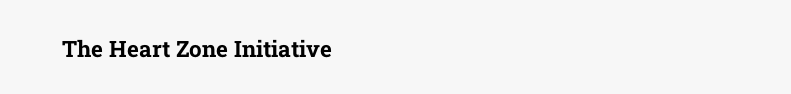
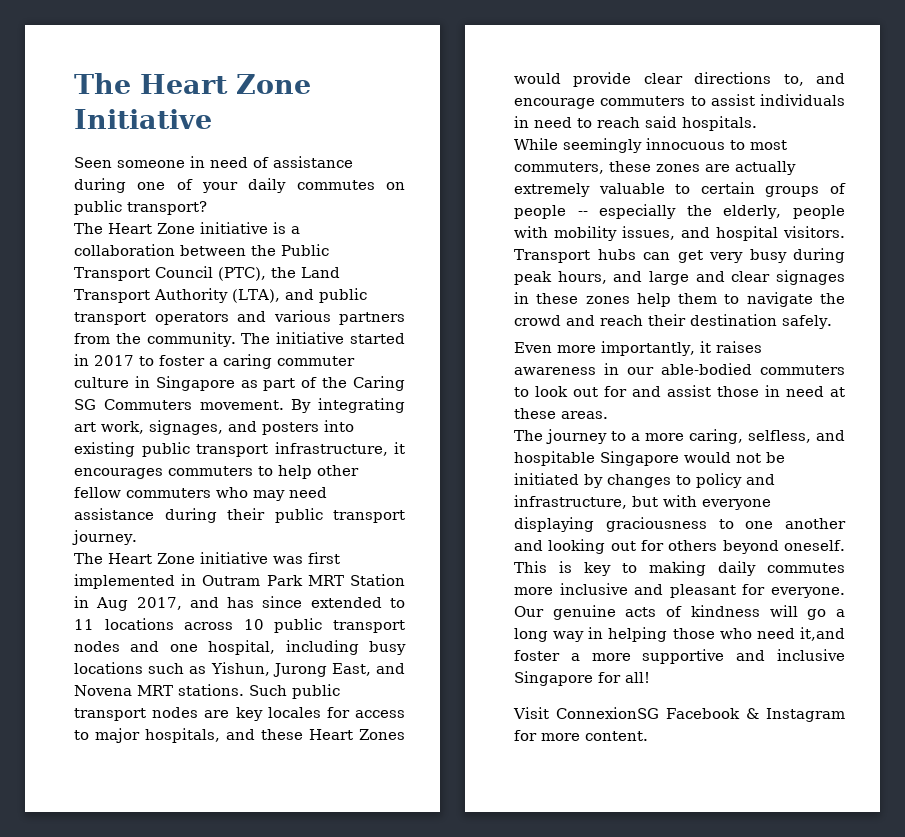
(333, 48) none -> [74,156,353,168] [74,178,405,193] [74,200,207,215] [74,222,300,234] [74,244,329,256] [74,266,340,281] [74,288,367,303] [74,310,405,325] [74,332,405,347] [74,354,355,369] [74,376,405,391] [74,398,405,413] [74,420,354,435] [74,442,405,457] [74,465,359,479] [74,487,327,501] [74,508,405,523] [72,530,137,545] [74,552,340,564] [74,574,405,589] [74,596,405,611] [74,618,405,633] [74,640,406,655] [74,662,405,677] [74,684,340,699] [74,707,405,721] [74,728,405,743] [514,72,845,87] [514,94,845,109] [514,116,757,131] [514,138,787,153] [514,161,796,175] [514,182,846,197] [514,204,845,219] [514,226,845,241] [514,248,845,263] [514,270,845,285] [514,292,845,307] [514,314,832,329] [514,341,762,356] [514,363,845,375] [514,385,845,397] [514,408,608,419] [514,429,845,444] [514,451,785,466] [514,473,775,488] [514,495,771,510] [514,517,846,532] [514,539,845,554] [514,561,845,576] [514,583,845,598] [514,605,845,620] [514,627,845,642] [514,649,845,664] [514,671,650,686] [513,707,845,722] [514,730,648,741] // Seen someone in need of assistance during one of your daily commutes on public transport? // The Heart Zone initiative is a collaboration between the Public Transport Council (PTC), the Land Transport Authority (LTA), and public transport operators and various partners from the community. The initiative started in 2017 to foster a caring commuter culture in Singapore as part of the Caring SG Commuters movement. By integrating art work, signages, and posters into existing public transport infrastructure, it encourages commuters to help other fellow commuters who may need assistance during their public transport journey. // The Heart Zone initiative was first implemented in Outram Park MRT Station in Aug 2017, and has since extended to 11 locations across 10 public transport nodes and one hospital, including busy locations such as Yishun, Jurong East, and Novena MRT stations. Such public transport nodes are key locales for access to major hospitals, and these Heart Zones would provide clear directions to, and encourage commuters to assist individuals in need to reach said hospitals. // While seemingly innocuous to most commuters, these zones are actually extremely valuable to certain groups of people -- especially the elderly, people with mobility issues, and hospital visitors. Transport hubs can get very busy during peak hours, and large and clear signages in these zones help them to navigate the crowd and reach their destination safely. // Even more importantly, it raises awareness in our able-bodied commuters to look out for and assist those in need at these areas. // The journey to a more caring, selfless, and hospitable Singapore would not be initiated by changes to policy and infrastructure, but with everyone displaying graciousness to one another and looking out for others beyond oneself. This is key to making daily commutes more inclusive and pleasant for everyone. Our genuine acts of kindness will go a long way in helping those who need it,and foster a more supportive and inclusive Singapore for all! // Visit ConnexionSG Facebook & Instagram for more content.

